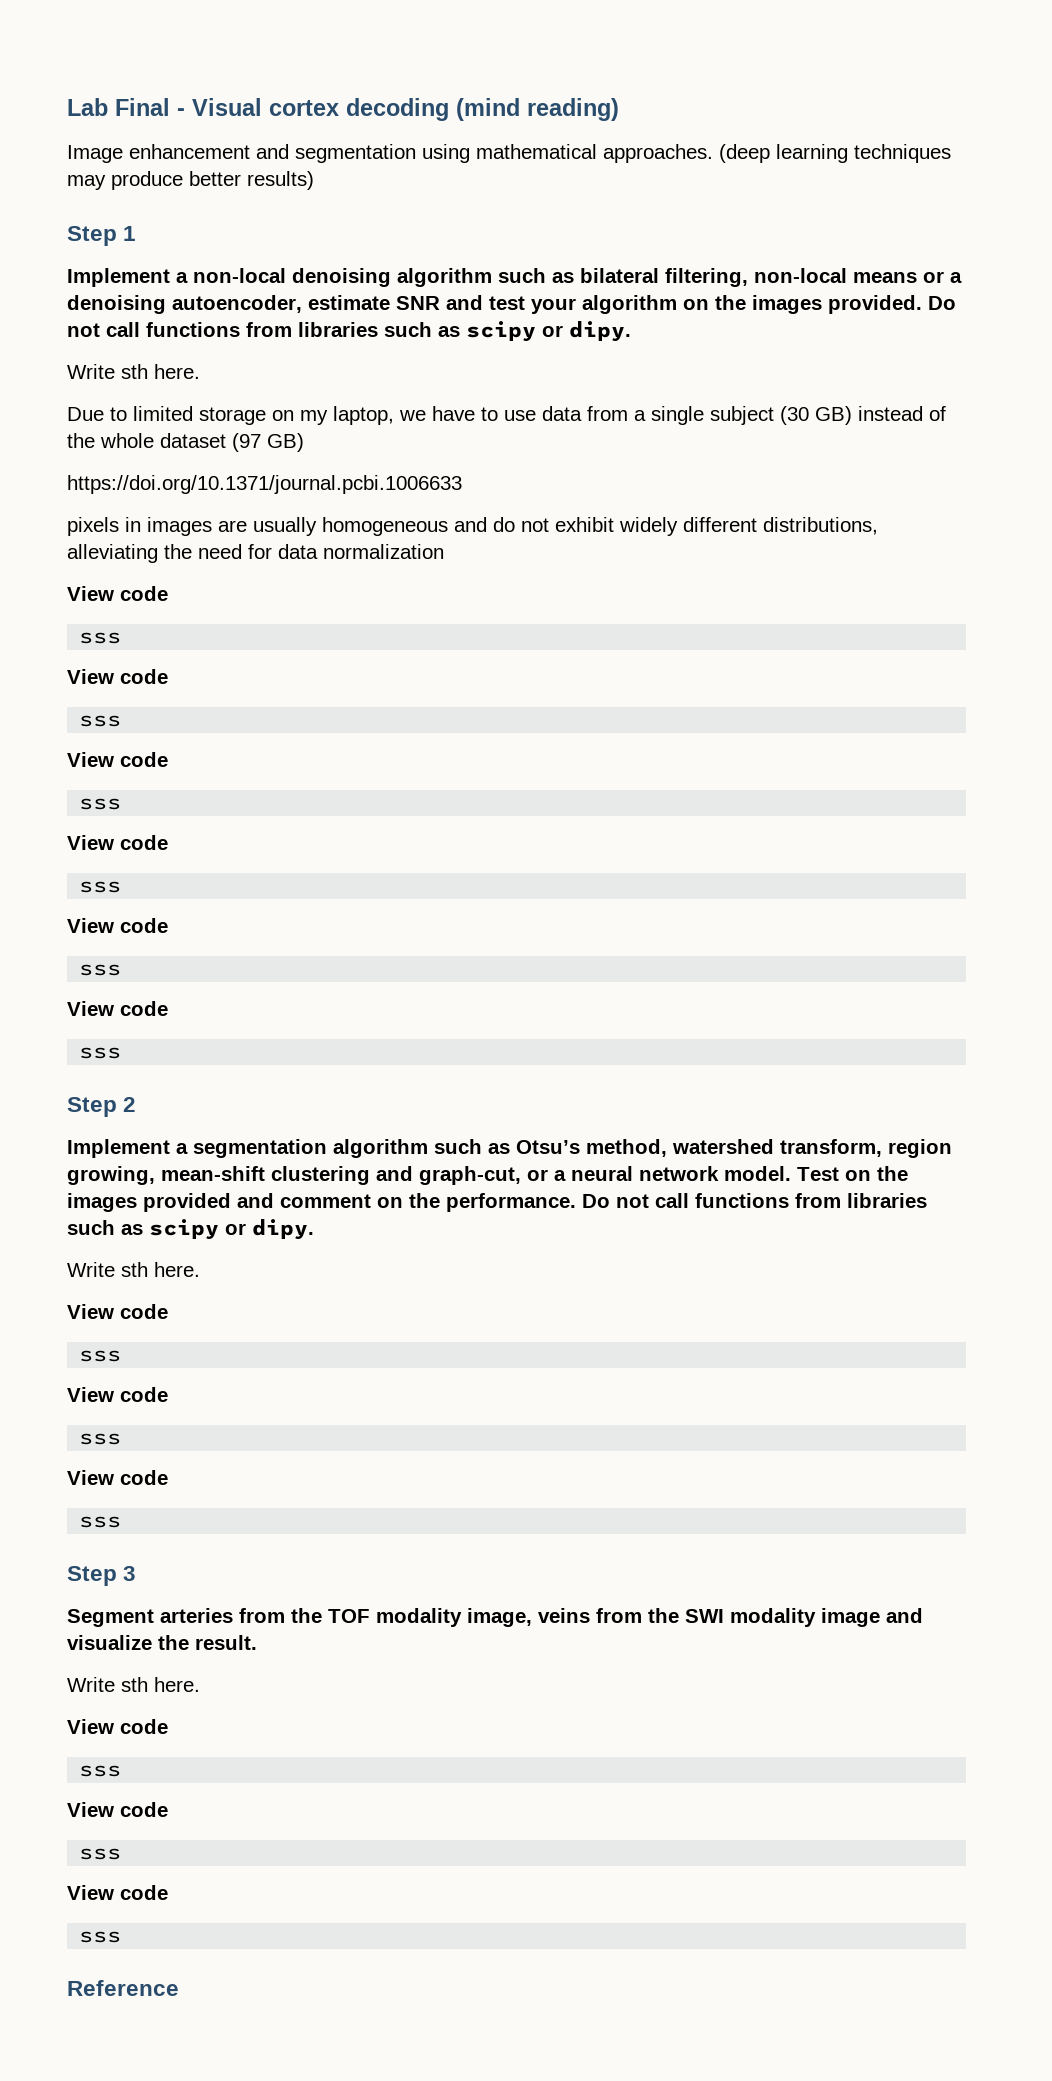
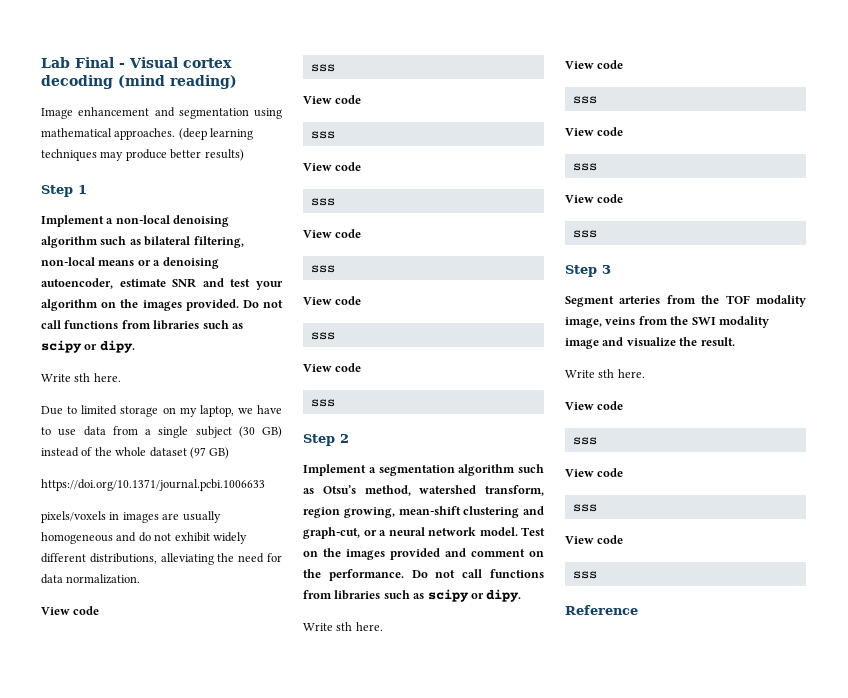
[67,517,119,536] pixels -> [41,511,106,523] pixels/voxels
[323,544,444,559] normalization -> [66,574,141,584] normalization.

